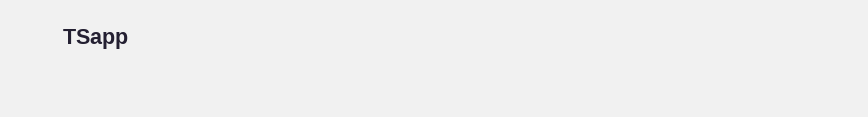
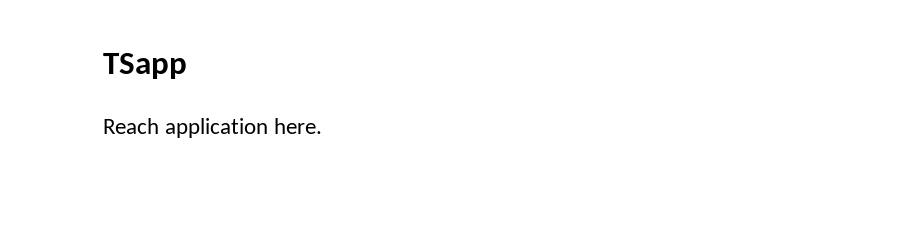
(128, 39) none -> [103,118,323,138] // Reach application here.

